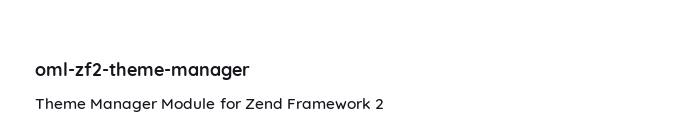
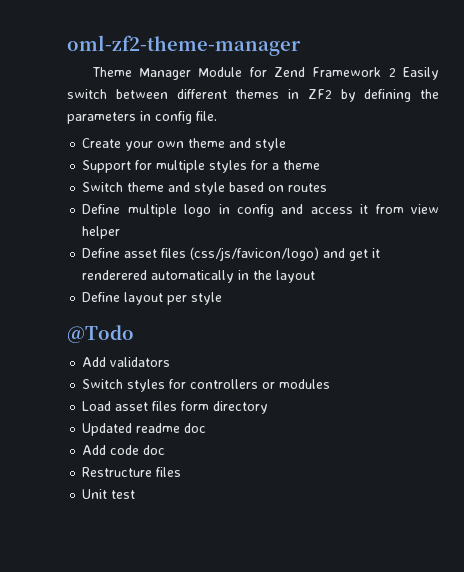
(385, 104) none -> [403,67,440,80] [67,89,439,102] [67,111,217,124] [82,138,287,151] [82,160,321,173] [82,182,328,195] [82,204,439,217] [82,226,121,239] [82,247,381,261] [82,270,316,283] [82,292,223,305] [67,325,134,343] [82,357,171,367] [82,379,331,392] [82,401,269,414] [82,423,207,436] [82,445,166,455] [82,467,182,477] [82,489,136,499] Easily switch between different themes in ZF2 by defining the parameters in config file. // Create your own theme and style // Support for multiple styles for a theme // Switch theme and style based on routes // Define multiple logo in config and access it from view helper // Define asset files (css/js/favicon/logo) and get it renderered automatically in the layout // Define layout per style // @Todo // Add validators // Switch styles for controllers or modules // Load asset files form directory // Updated readme doc // Add code doc // Restructure files // Unit test

